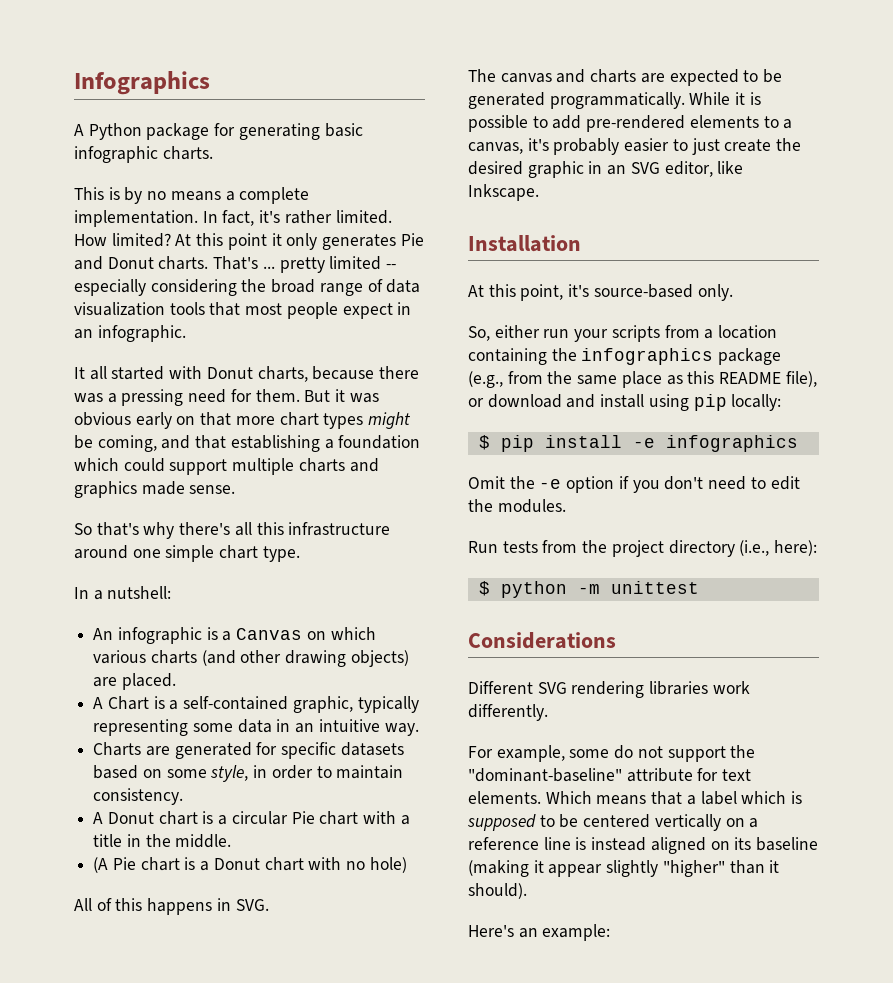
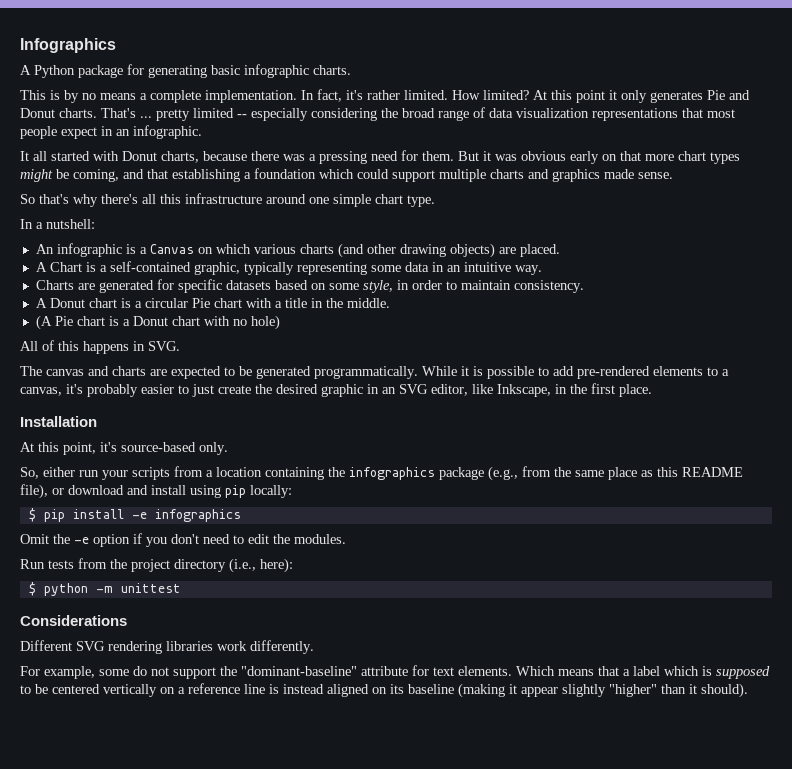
[169,302,205,315] tools -> [592,108,678,121] representations
[468,184,539,201] Inkscape. -> [497,383,652,397] Inkscape, in the first place.
[468,924,611,941] // Here's an example: -> (748, 690) none

